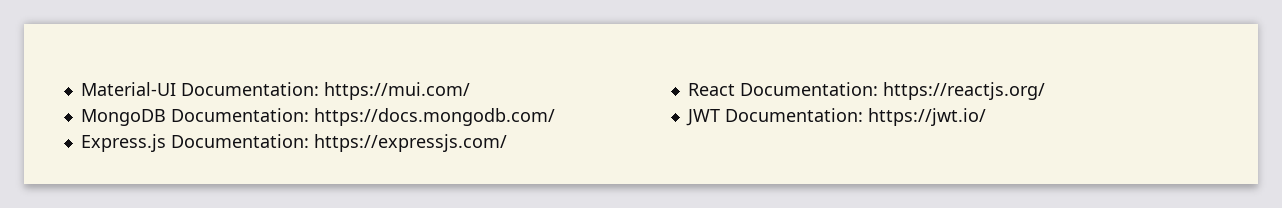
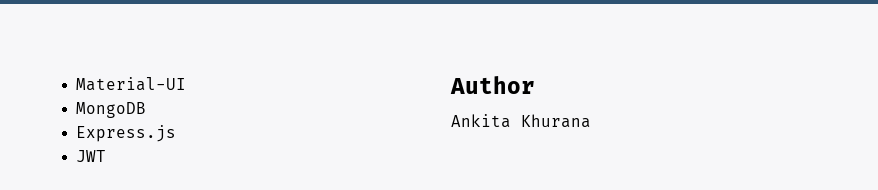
[180,82,470,100] Documentation: https://mui.com/ -> (187, 84) none
[170,108,555,126] Documentation: https://docs.mongodb.com/ -> (147, 110) none
[170,134,507,152] [687,82,1045,100] [685,108,986,126] Documentation: https://expressjs.com/ // React Documentation: https://reactjs.org/ // JWT Documentation: https://jwt.io/ -> [76,150,107,162] [450,76,535,94] [451,114,591,128] // JWT // Author // Ankita Khurana

